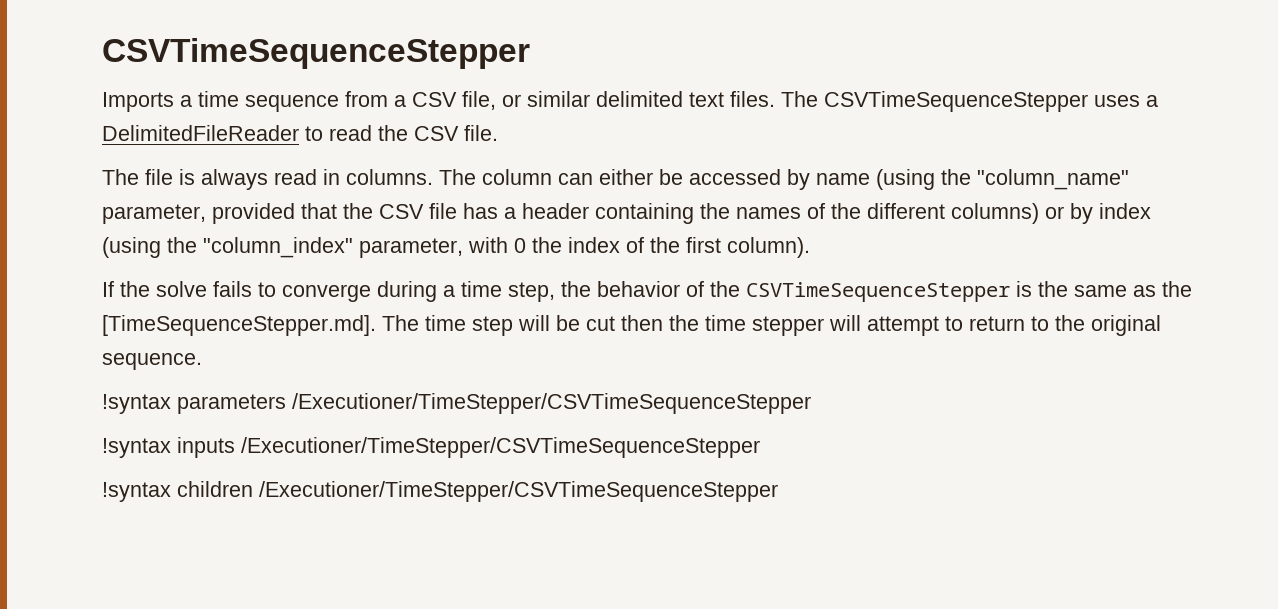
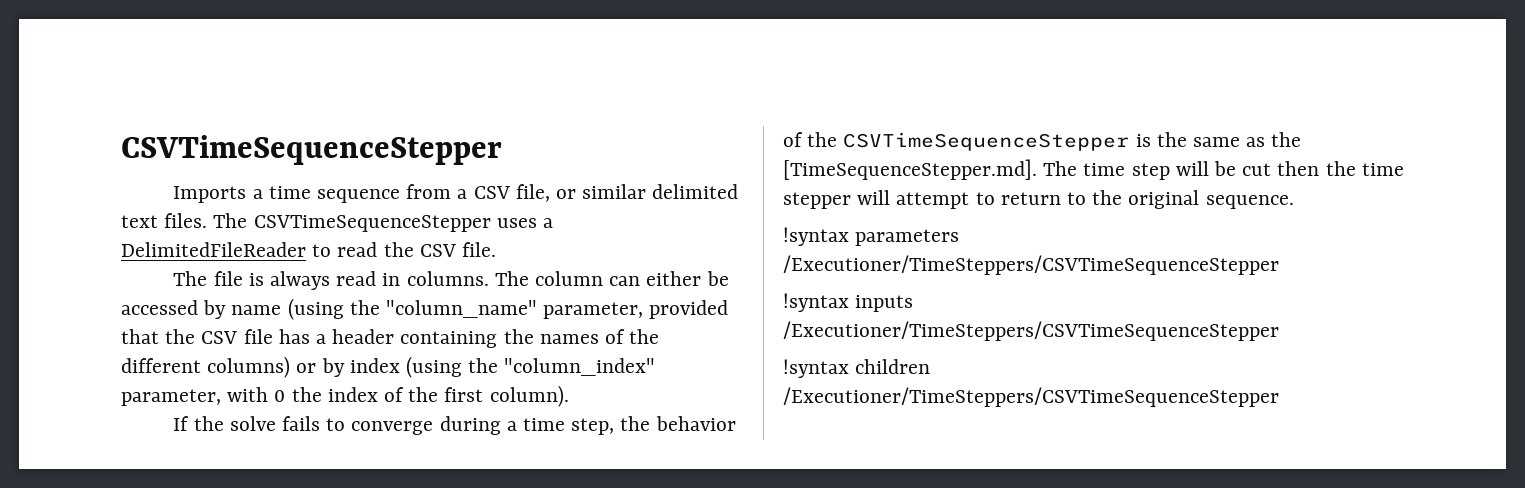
[292,393,811,414] /Executioner/TimeStepper/CSVTimeSequenceStepper -> [783,255,1279,275] /Executioner/TimeSteppers/CSVTimeSequenceStepper
[241,437,760,458] /Executioner/TimeStepper/CSVTimeSequenceStepper -> [783,321,1279,341] /Executioner/TimeSteppers/CSVTimeSequenceStepper
[259,481,778,502] /Executioner/TimeStepper/CSVTimeSequenceStepper -> [783,387,1279,407] /Executioner/TimeSteppers/CSVTimeSequenceStepper

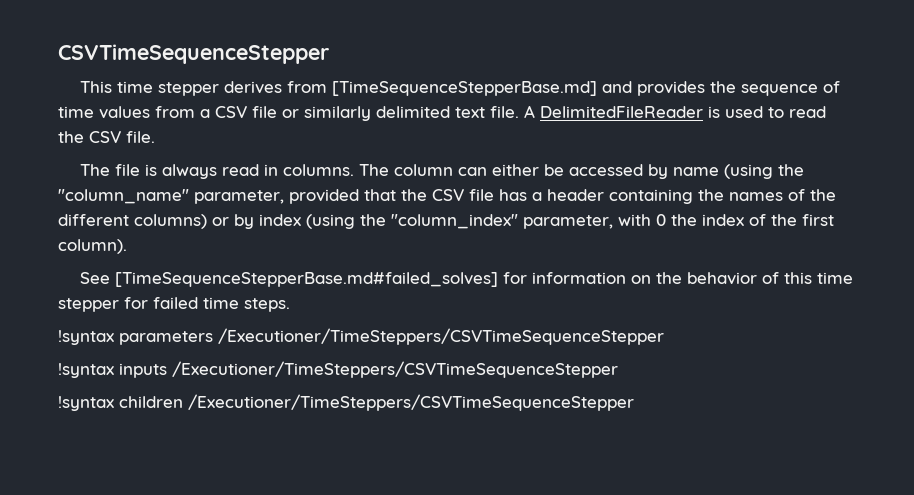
[173,184,739,203] [121,213,554,232] [121,242,306,257] Imports a time sequence from a CSV file, or similar delimited text files. The CSVTimeSequenceStepper uses a DelimitedFileReader -> [80,81,841,96] [58,105,763,121] This time stepper derives from [TimeSequenceStepperBase.md] and provides the sequence of time values from a CSV file or similarly delimited text file. A DelimitedFileReader is used
[173,416,736,435] [783,132,1302,151] [783,159,1404,180] [783,190,1294,209] If the solve fails to converge during a time step, the behavior of the CSVTimeSequenceStepper is the same as the [TimeSequenceStepper.md]. The time step will be cut then the time stepper will attempt to return to the original sequence. -> [80,272,854,287] [58,297,290,312] See [TimeSequenceStepperBase.md#failed_solves] for information on the behavior of this time stepper for failed time steps.

